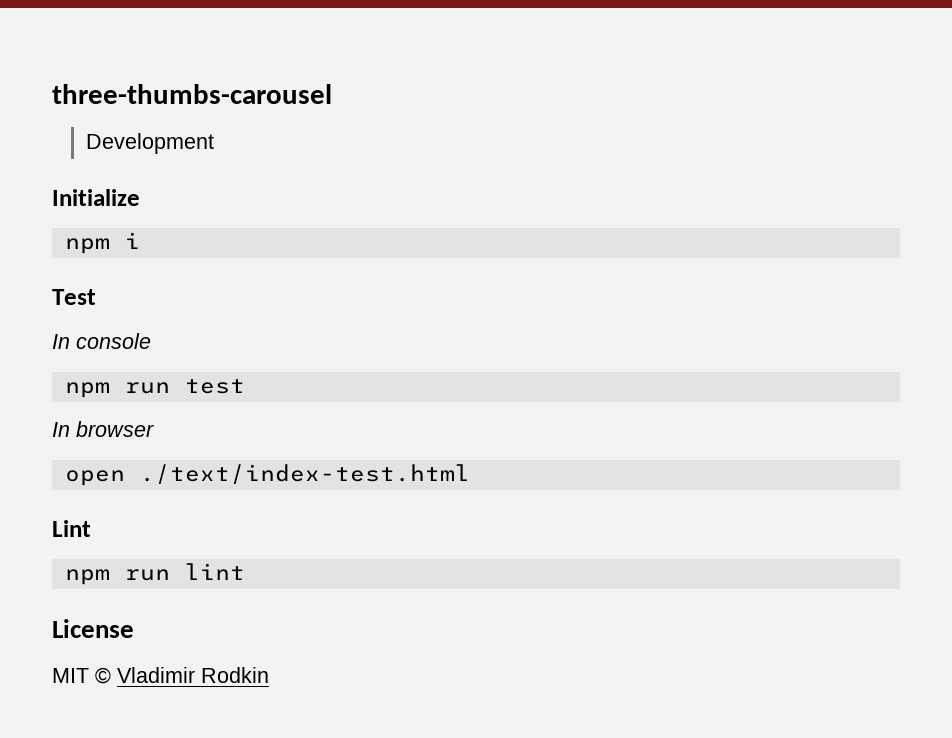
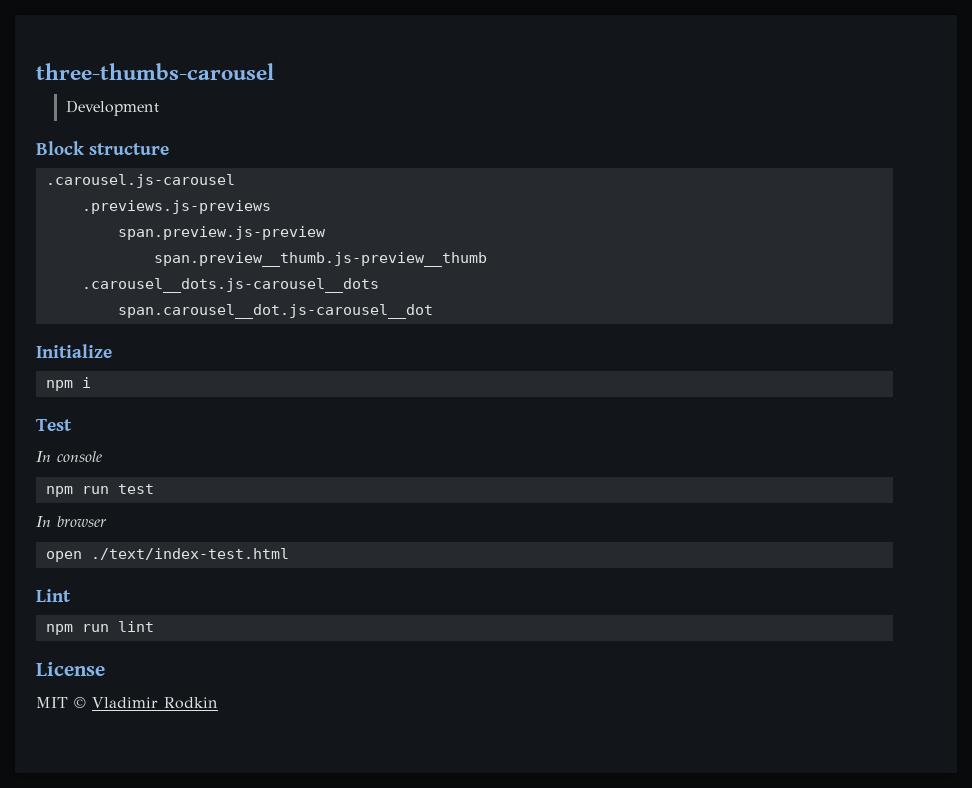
(214, 143) none -> [36,141,170,155] [45,174,235,188] [81,200,271,214] [117,226,326,240] [153,252,487,267] [81,278,379,293] [117,304,433,319] // Block structure // .carousel.js-carousel // .previews.js-previews // span.preview.js-preview // span.preview__thumb.js-preview__thumb // .carousel__dots.js-carousel__dots // span.carousel__dot.js-carousel__dot

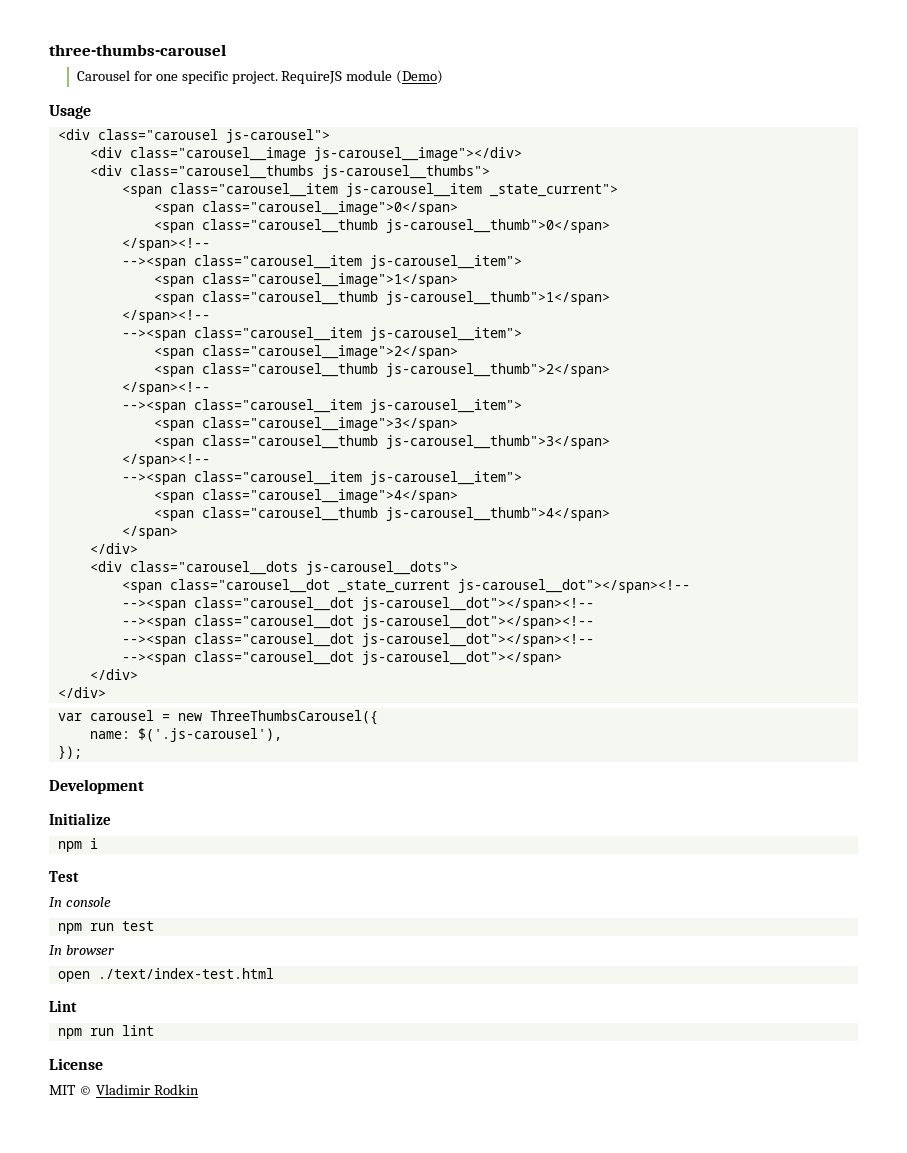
[65,100,159,116] [36,141,170,155] [45,174,235,188] [81,200,271,214] [117,226,326,240] [153,252,487,267] [81,278,379,293] [117,304,433,319] Development // Block structure // .carousel.js-carousel // .previews.js-previews // span.preview.js-preview // span.preview__thumb.js-preview__thumb // .carousel__dots.js-carousel__dots // span.carousel__dot.js-carousel__dot -> [76,70,444,84] [49,105,91,119] [57,129,330,143] [89,147,522,161] [89,165,490,179] [121,183,618,197] [153,201,458,215] [153,219,610,233] [121,238,210,251] [121,255,522,269] [153,273,458,287] [153,291,610,305] [121,310,210,323] [121,327,522,341] [153,345,458,359] [153,363,610,377] [121,382,210,395] [121,399,522,413] [153,417,458,431] [153,435,610,449] [121,454,210,467] [121,471,522,485] [153,489,458,503] [153,507,610,521] [121,526,178,539] [89,543,138,554] [89,561,458,575] [121,579,690,593] [121,597,594,611] [121,615,594,629] [121,633,594,647] [121,651,562,665] [89,669,138,680] [57,687,106,698] [57,710,378,725] [89,728,282,742] [57,745,82,759] [49,779,144,794] Carousel for one specific project. RequireJS module (Demo) // Usage // <div class="carousel js-carousel"> // <div class="carousel__image js-carousel__image"></div> // <div class="carousel__thumbs js-carousel__thumbs"> // <span class="carousel__item js-carousel__item _state_current"> // <span class="carousel__image">0</span> // <span class="carousel__thumb js-carousel__thumb">0</span> // </span><!-- // --><span class="carousel__item js-carousel__item"> // <span class="carousel__image">1</span> // <span class="carousel__thumb js-carousel__thumb">1</span> // </span><!-- // --><span class="carousel__item js-carousel__item"> // <span class="carousel__image">2</span> // <span class="carousel__thumb js-carousel__thumb">2</span> // </span><!-- // --><span class="carousel__item js-carousel__item"> // <span class="carousel__image">3</span> // <span class="carousel__thumb js-carousel__thumb">3</span> // </span><!-- // --><span class="carousel__item js-carousel__item"> // <span class="carousel__image">4</span> // <span class="carousel__thumb js-carousel__thumb">4</span> // </span> // </div> // <div class="carousel__dots js-carousel__dots"> // <span class="carousel__dot _state_current js-carousel__dot"></span><!-- // --><span class="carousel__dot js-carousel__dot"></span><!-- // --><span class="carousel__dot js-carousel__dot"></span><!-- // --><span class="carousel__dot js-carousel__dot"></span><!-- // --><span class="carousel__dot js-carousel__dot"></span> // </div> // </div> // var carousel = new ThreeThumbsCarousel({ // name: $('.js-carousel'), // }); // Development

